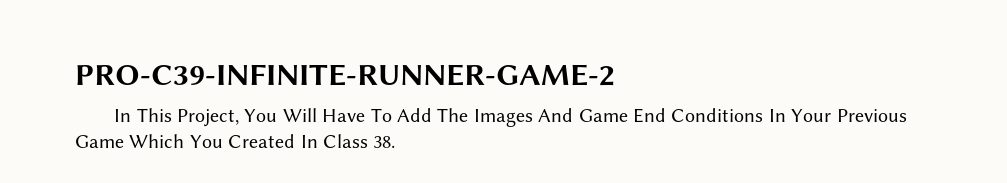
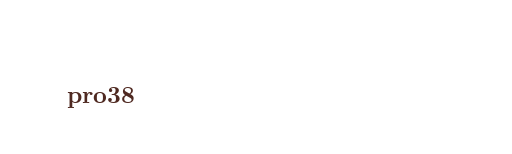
[75,64,615,86] [114,108,907,127] [75,134,396,148] PRO-C39-INFINITE-RUNNER-GAME-2 // In This Project, You Will Have To Add The Images And Game End Conditions In Your Previous Game Which You Created In Class 38. -> [67,87,135,108] pro38

